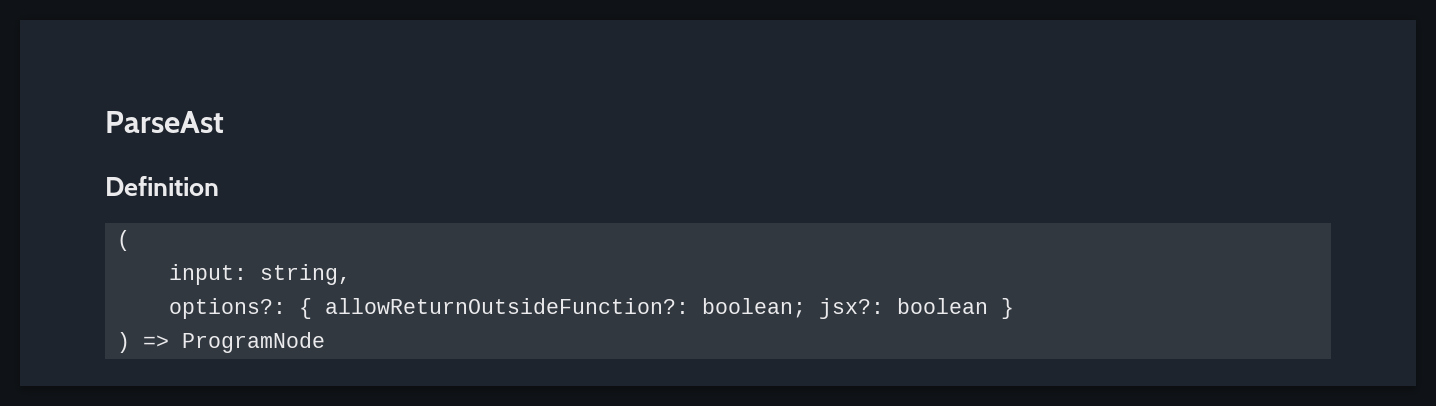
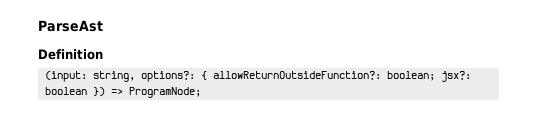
[117,230,131,251] [169,264,248,285] ( // input: -> [44,71,87,82] (input:
(352, 274) // -> (135, 76) none
[1001,298,1015,319] [117,332,326,353] } // ) => ProgramNode -> [92,87,201,98] }) => ProgramNode;

